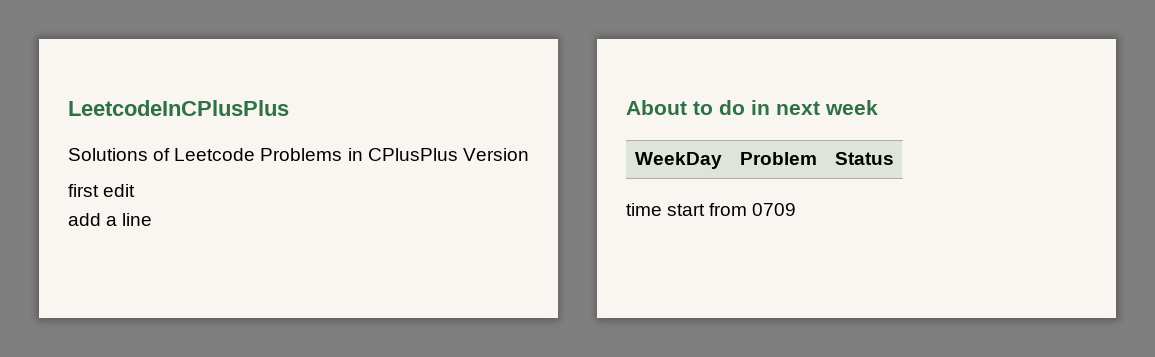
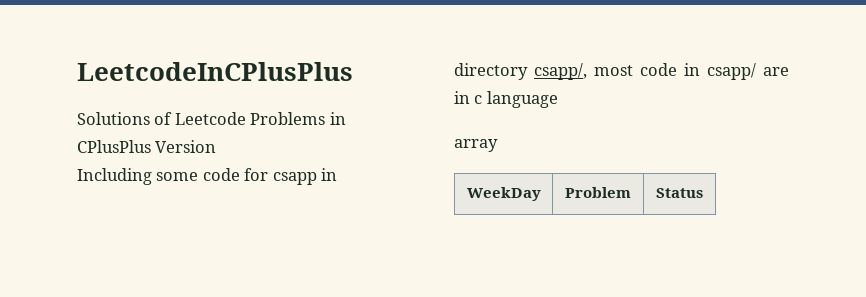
[68,184,136,197] [68,213,153,226] [626,100,878,115] first edit // add a line // About to do in next week -> [77,168,338,185] [454,63,789,80] [454,91,558,108] [454,139,498,152] Including some code for csapp in directory csapp/, most code in csapp/ are in c language // array
[626,203,797,216] // time start from 0709 -> (703, 193) none

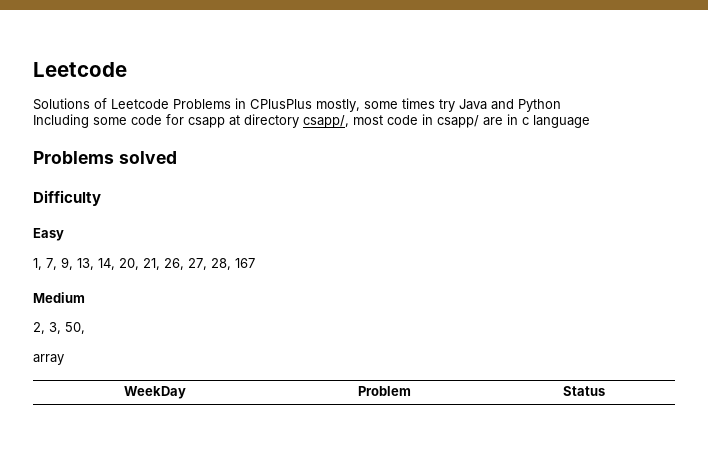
[77,62,353,81] LeetcodeInCPlusPlus -> [33,62,127,77] Leetcode
[155,140,217,153] Version -> [316,98,561,112] mostly, some times try Java and Python
[321,168,338,181] in -> [229,115,240,126] at
(558, 99) none -> [33,151,177,164] [33,190,101,206] [33,228,64,241] [33,257,255,270] [33,292,85,303] [33,322,85,334] // Problems solved // Difficulty // Easy // 1, 7, 9, 13, 14, 20, 21, 26, 27, 28, 167 // Medium // 2, 3, 50,

